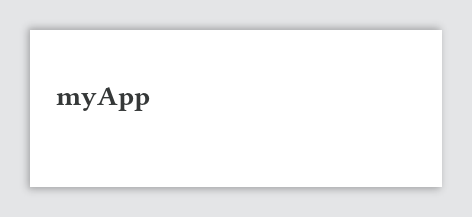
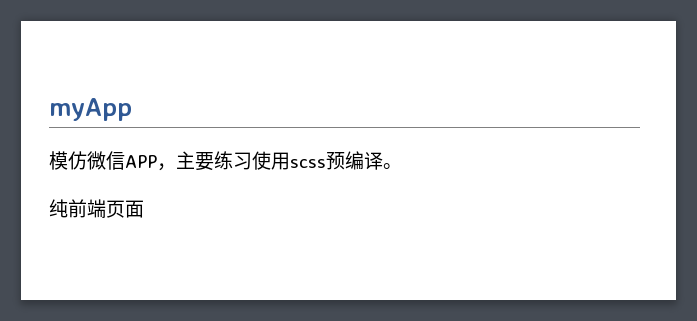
(150, 99) none -> [49,151,402,171] [49,199,144,218] // 模仿微信APP，主要练习使用scss预编译。 // 纯前端页面

